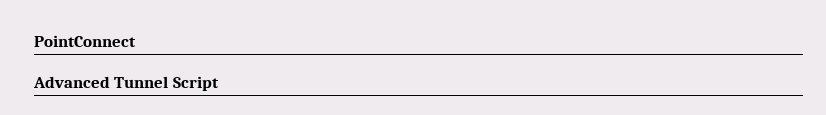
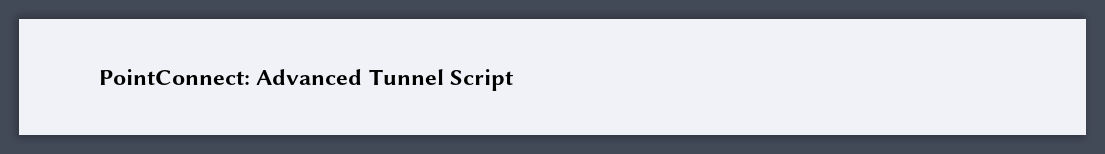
[34,35,136,47] PointConnect // -> [99,69,250,85] PointConnect:

